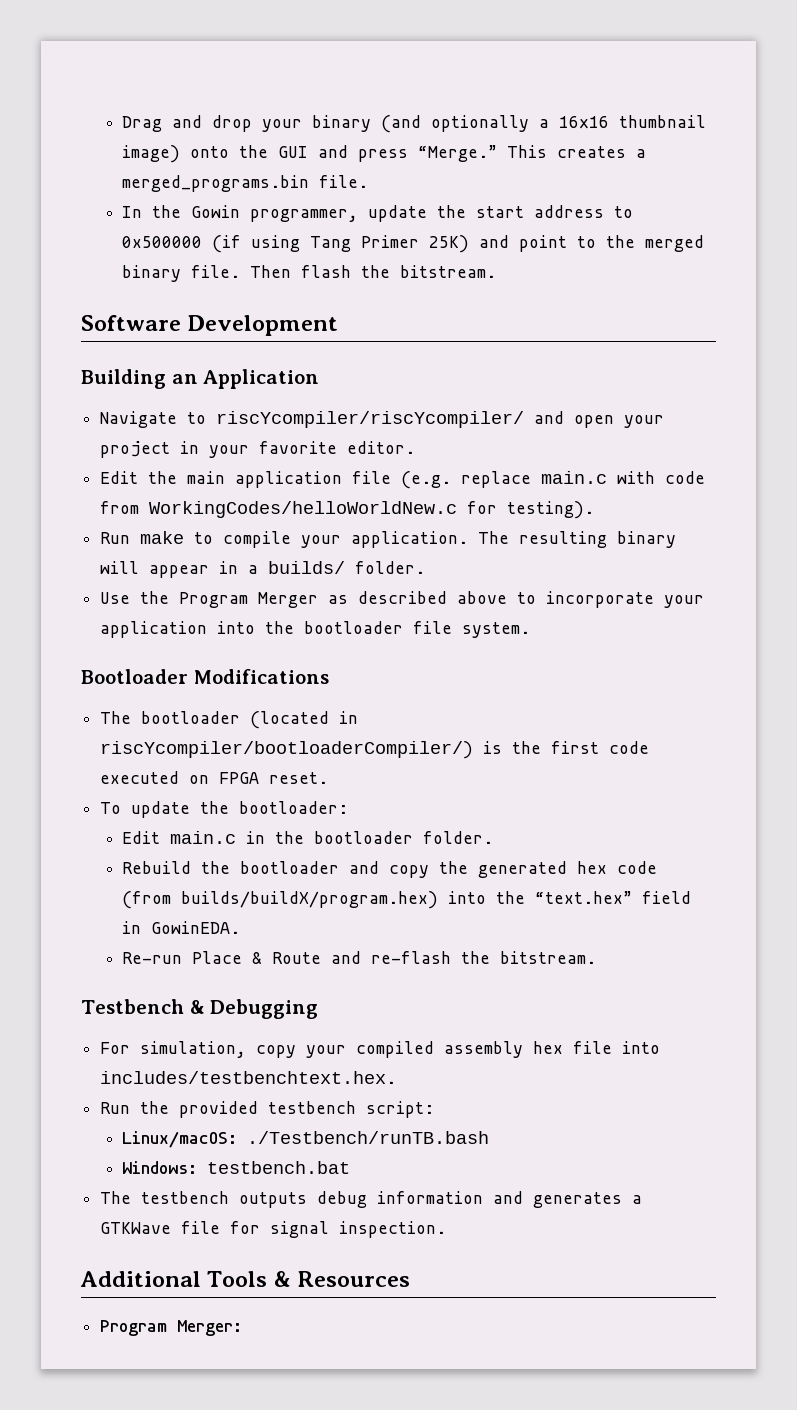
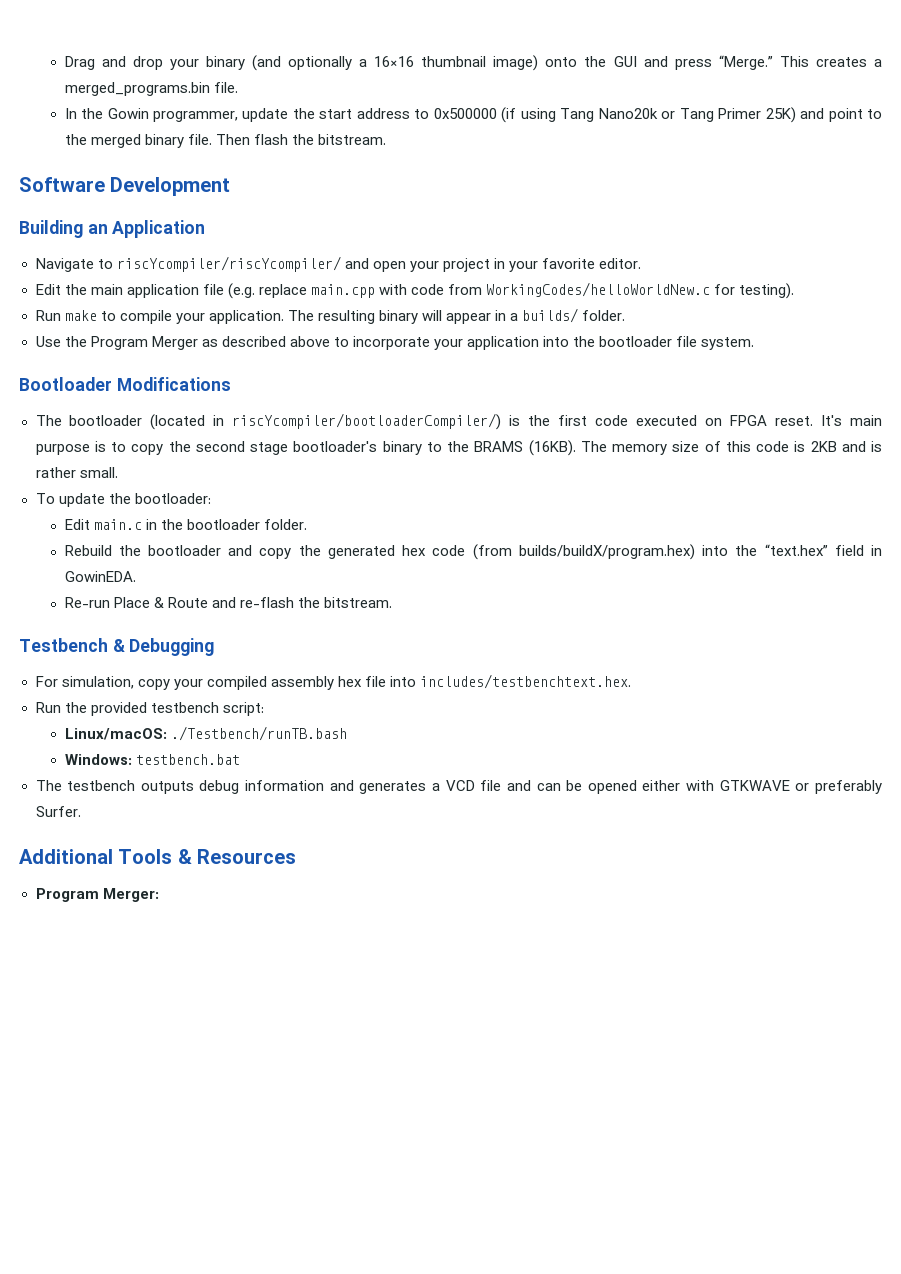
(352, 244) none -> [598,108,714,122] Nano20k or Tang
[541,471,608,484] main.c -> [310,284,375,298] main.cpp
(329, 778) none -> [821,415,882,426] [35,440,882,456] [35,467,118,478] It's main purpose is to copy the second stage bootloader's binary to the BRAMS (16KB). The memory size of this code is 2KB and is rather small.
[100,1221,447,1238] GTKWave file for signal inspection. -> [445,780,883,794] [35,806,81,817] VCD file and can be opened either with GTKWAVE or preferably Surfer.

